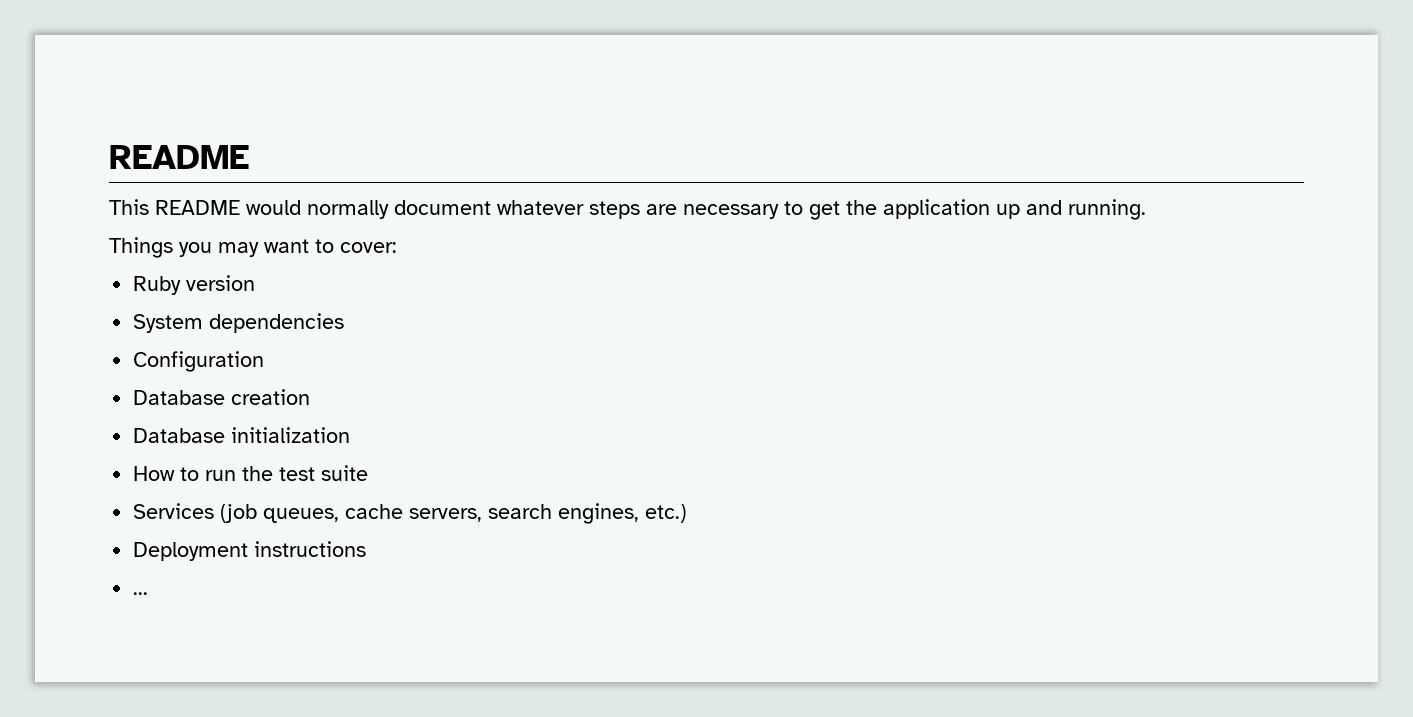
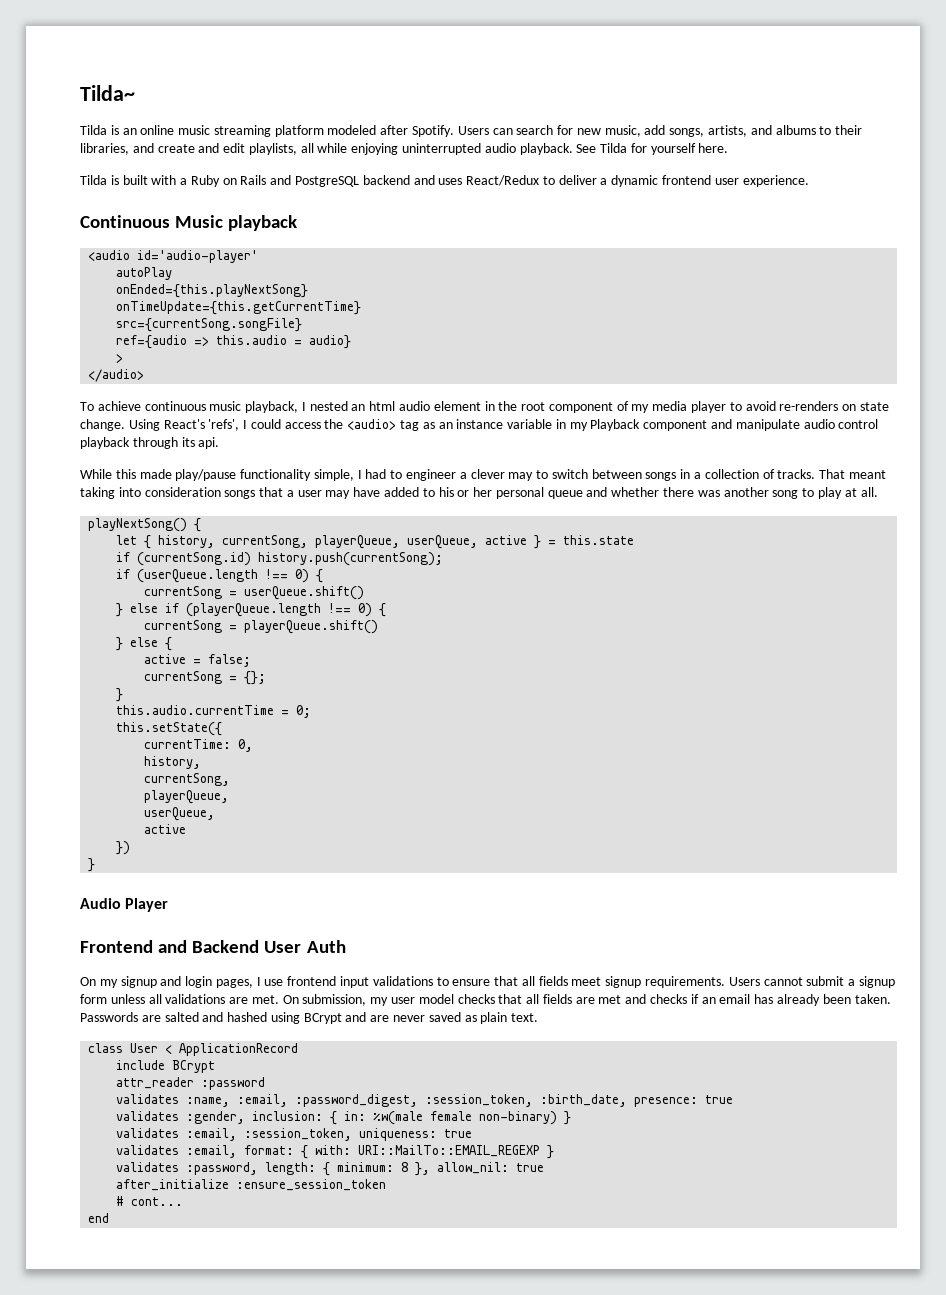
[109,145,249,169] [109,199,1146,220] [109,237,397,258] [133,275,256,295] [133,313,345,333] [133,351,265,372] [133,389,311,405] [133,427,351,443] [133,465,369,481] [133,503,688,524] [133,541,367,561] [133,592,149,595] README // This README would normally document whatever steps are necessary to get the application up and running. // Things you may want to cover: // Ruby version // System dependencies // Configuration // Database creation // Database initialization // How to run the test suite // Services (job queues, cache servers, search engines, etc.) // Deployment instructions // ... -> [80,85,135,101] [80,125,863,137] [80,143,729,155] [80,175,809,187] [80,215,298,231] [88,250,259,263] [116,267,173,280] [116,284,309,298] [116,301,362,315] [116,318,303,332] [116,335,352,349] [116,354,124,363] [88,369,145,382] [80,401,889,413] [80,419,879,431] [80,437,220,449] [80,469,886,481] [80,487,878,499] [88,518,202,532] [116,535,635,549] [116,552,444,566] [116,569,324,583] [144,586,365,600] [116,603,387,617] [144,620,379,634] [116,637,173,651] [144,654,252,667] [144,671,267,685] [116,688,124,702] [116,705,312,718] [116,722,223,736] [144,739,254,752] [144,756,202,769] [144,773,231,786] [144,790,230,804] [144,807,216,821] [144,824,187,834] [116,841,131,855] [88,858,96,872] [80,898,169,912] [80,940,346,953] [80,976,895,988] [80,994,891,1006] [80,1012,539,1024] [88,1043,299,1056] [116,1060,216,1073] [116,1077,266,1090] [116,1094,734,1107] [116,1111,572,1125] [116,1128,473,1141] [116,1145,555,1159] [116,1162,545,1176] [116,1179,387,1191] [116,1196,184,1206] [88,1213,110,1223] Tilda~ // Tilda is an online music streaming platform modeled after Spotify. Users can search for new music, add songs, artists, and albums to their libraries, and create and edit playlists, all while enjoying uninterrupted audio playback. See Tilda for yourself here. // Tilda is built with a Ruby on Rails and PostgreSQL backend and uses React/Redux to deliver a dynamic frontend user experience. // Continuous Music playback // <audio id='audio-player' // autoPlay // onEnded={this.playNextSong} // onTimeUpdate={this.getCurrentTime} // src={currentSong.songFile} // ref={audio => this.audio = audio} // > // </audio> // To achieve continuous music playback, I nested an html audio element in the root component of my media player to avoid re-renders on state change. Using React's 'refs', I could access the <audio> tag as an instance variable in my Playback component and manipulate audio control playback through its api. // While this made play/pause functionality simple, I had to engineer a clever may to switch between songs in a collection of tracks. That meant taking into consideration songs that a user may have added to his or her personal queue and whether there was another song to play at all. // playNextSong() { // let { history, currentSong, playerQueue, userQueue, active } = this.state // if (currentSong.id) history.push(currentSong); // if (userQueue.length !== 0) { // currentSong = userQueue.shift() // } else if (playerQueue.length !== 0) { // currentSong = playerQueue.shift() // } else { // active = false; // currentSong = {}; // } // this.audio.currentTime = 0; // this.setState({ // currentTime: 0, // history, // currentSong, // playerQueue, // userQueue, // active // }) // } // Audio Player // Frontend and Backend User Auth // On my signup and login pages, I use frontend input validations to ensure that all fields meet signup requirements. Users cannot submit a signup form unless all validations are met. On submission, my user model checks that all fields are met and checks if an email has already been taken. Passwords are salted and hashed using BCrypt and are never saved as plain text. // class User < ApplicationRecord // include BCrypt // attr_reader :password // validates :name, :email, :password_digest, :session_token, :birth_date, presence: true // validates :gender, inclusion: { in: %w(male female non-binary) } // validates :email, :session_token, uniqueness: true // validates :email, format: { with: URI::MailTo::EMAIL_REGEXP } // validates :password, length: { minimum: 8 }, allow_nil: true // after_initialize :ensure_session_token // # cont... // end

